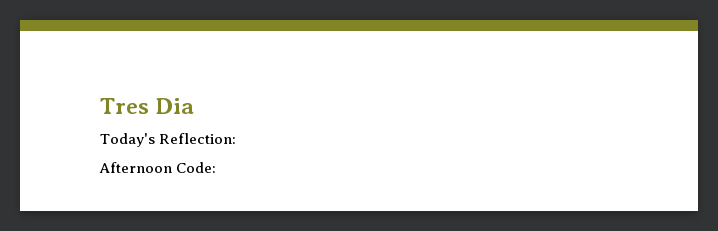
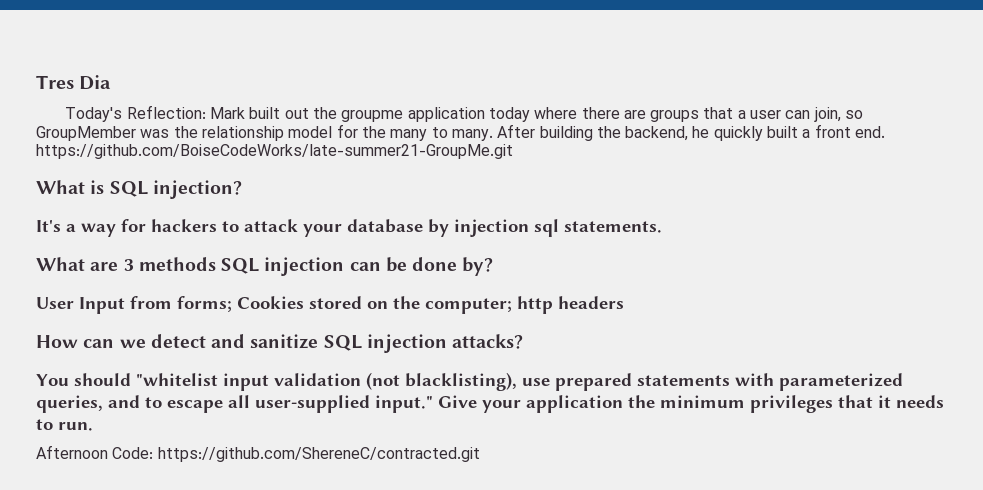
(237, 138) none -> [209,107,864,122] [36,124,886,141] [36,144,513,159] [36,180,242,199] [36,219,662,237] [36,257,494,276] [36,296,624,314] [36,334,524,353] [36,372,903,391] [36,395,944,413] [36,419,93,431] Mark built out the groupme application today where there are groups that a user can join, so GroupMember was the relationship model for the many to many. After building the backend, he quickly built a front end. https://github.com/BoiseCodeWorks/late-summer21-GroupMe.git // What is SQL injection? // It's a way for hackers to attack your database by injection sql statements. // What are 3 methods SQL injection can be done by? // User Input from forms; Cookies stored on the computer; http headers // How can we detect and sanitize SQL injection attacks? // You should "whitelist input validation (not blacklisting), use prepared statements with parameterized queries, and to escape all user-supplied input." Give your application the minimum privileges that it needs to run.
(217, 167) none -> [157,447,480,462] https://github.com/ShereneC/contracted.git

